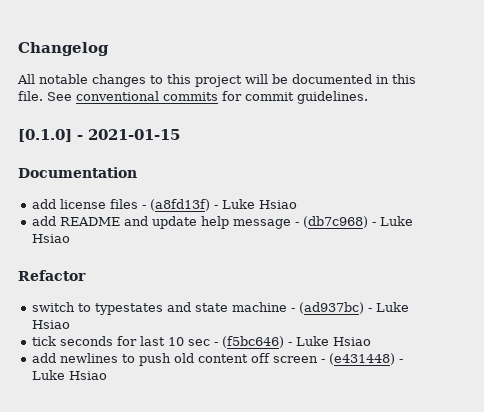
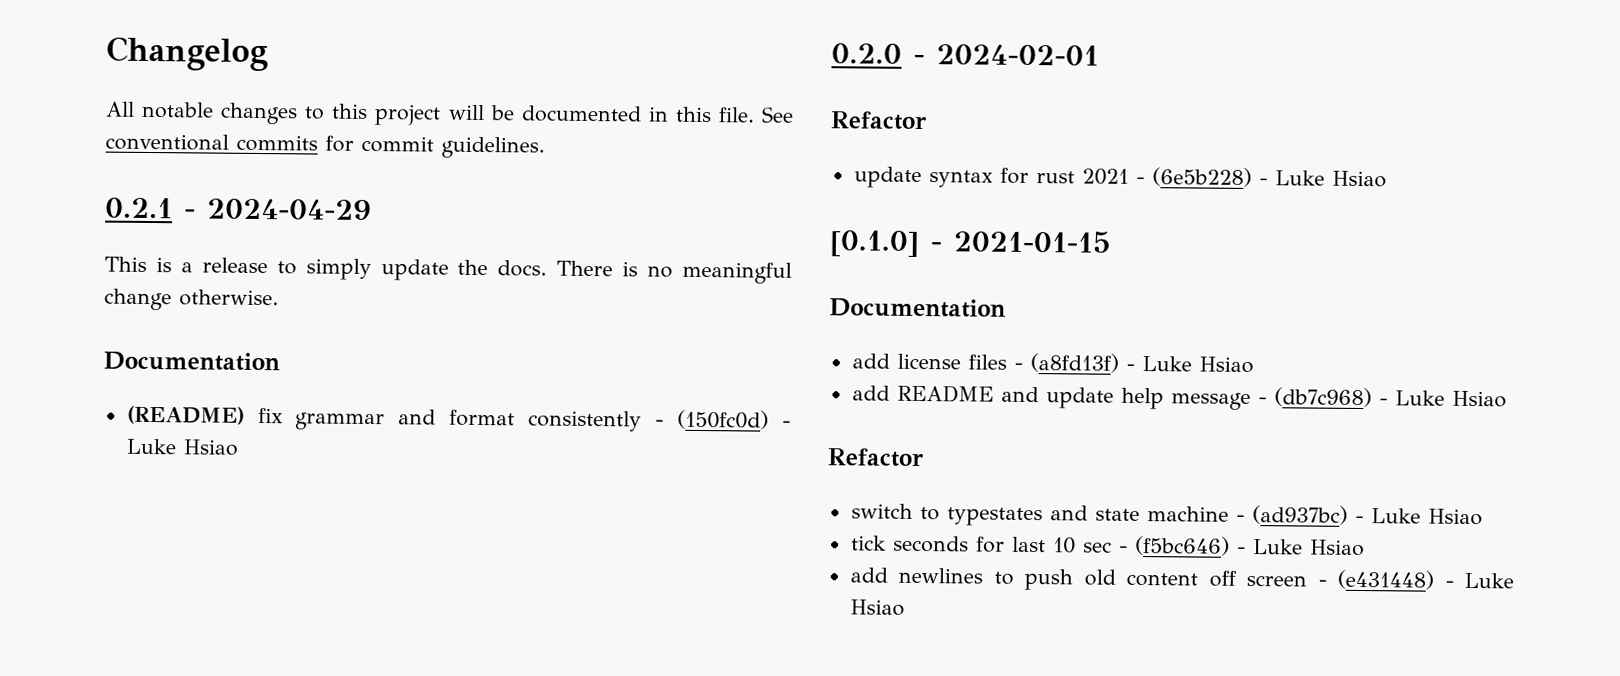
(368, 97) none -> [105,197,372,221] [104,256,792,284] [104,288,279,311] [103,351,280,372] [126,405,792,432] [125,438,239,456] [831,43,1099,66] [830,111,928,131] [853,166,1387,189] // 0.2.1 - 2024-04-29 // This is a release to simply update the docs. There is no meaningful change otherwise. // Documentation // (README) fix grammar and format consistently - (150fc0d) - Luke Hsiao // 0.2.0 - 2024-02-01 // Refactor // update syntax for rust 2021 - (6e5b228) - Luke Hsiao

